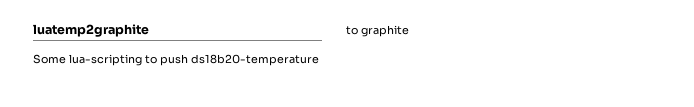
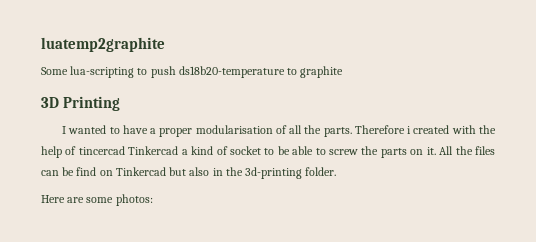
(409, 31) none -> [41,96,121,111] [61,125,496,137] [41,146,496,158] [41,167,337,179] [41,194,153,206] // 3D Printing // I wanted to have a proper modularisation of all the parts. Therefore i created with the help of tincercad Tinkercad a kind of socket to be able to screw the parts on it. All the files can be find on Tinkercad but also in the 3d-printing folder. // Here are some photos:

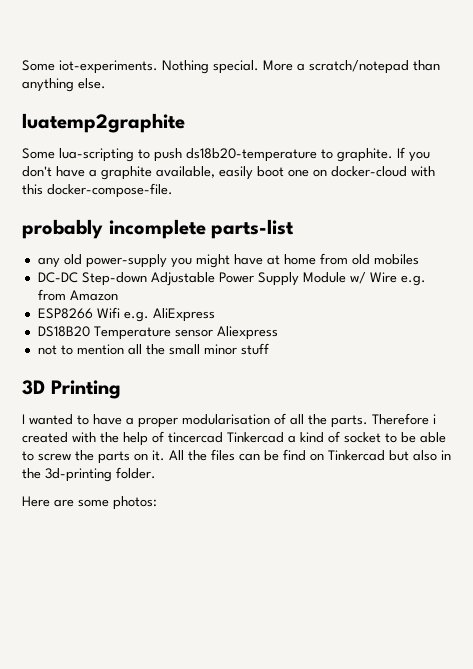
(41, 44) none -> [22,60,440,74] [22,78,106,92] Some iot-experiments. Nothing special. More a scratch/notepad than anything else. //
[300,66,344,78] graphite -> [337,147,430,162] [22,166,435,180] [22,183,173,198] [22,219,295,239] [37,253,419,268] [37,272,426,286] [37,289,118,301] [37,307,215,322] [37,326,278,340] [37,343,269,355] graphite. If you don't have a graphite available, easily boot one on docker-cloud with this docker-compose-file. // probably incomplete parts-list // any old power-supply you might have at home from old mobiles // DC-DC Step-down Adjustable Power Supply Module w/ Wire e.g. from Amazon // ESP8266 Wifi e.g. AliExpress // DS18B20 Temperature sensor Aliexpress // not to mention all the small minor stuff

